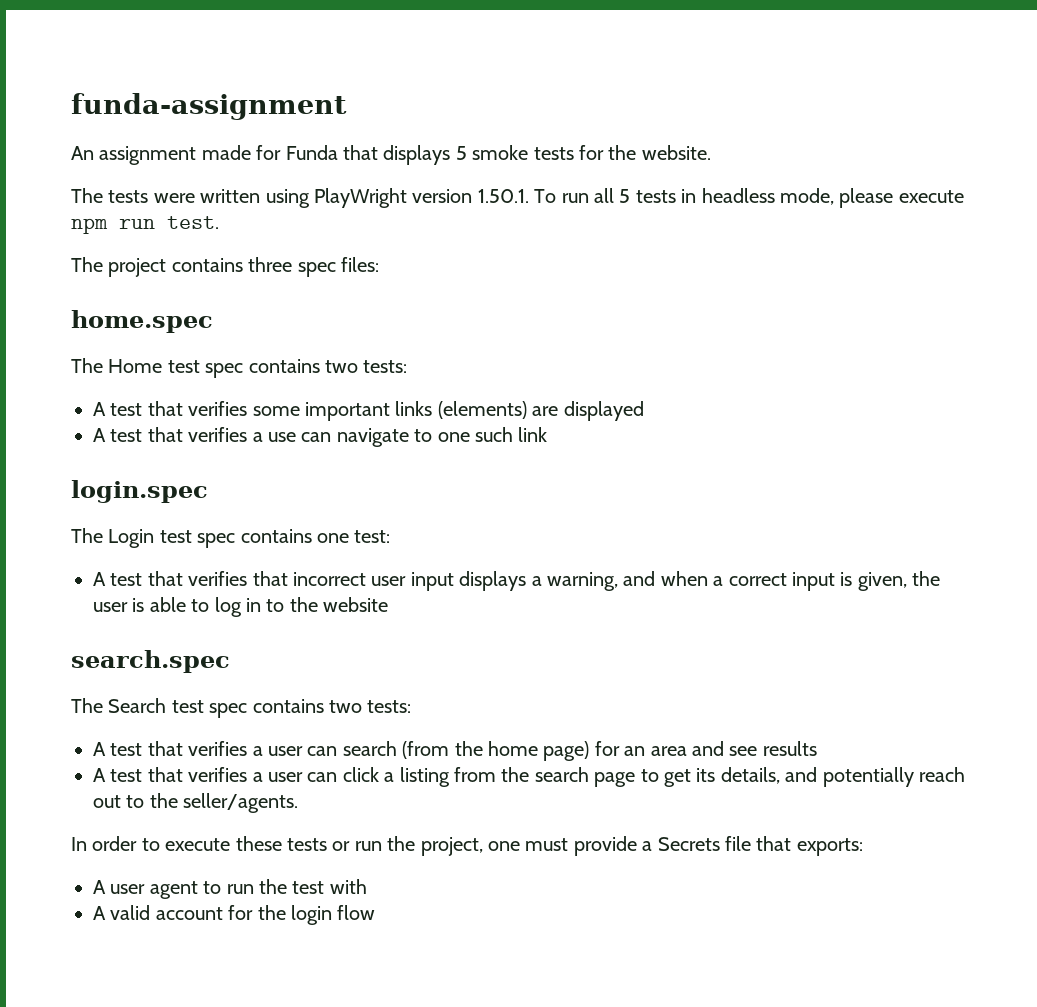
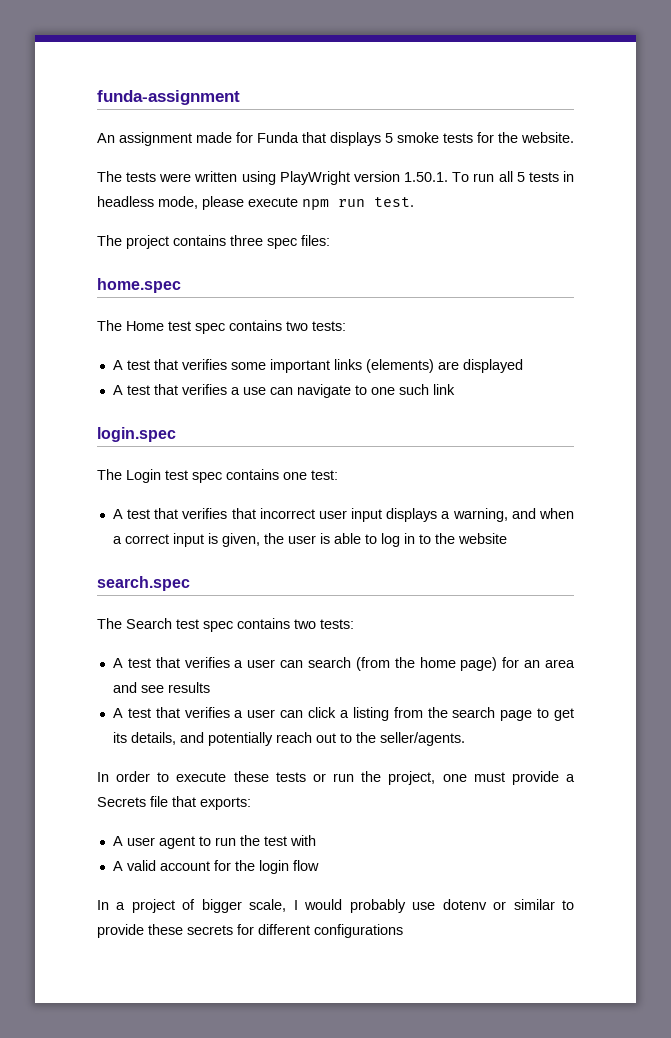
(376, 912) none -> [97,899,574,913] [97,924,403,938] // In a project of bigger scale, I would probably use dotenv or similar to provide these secrets for different configurations

